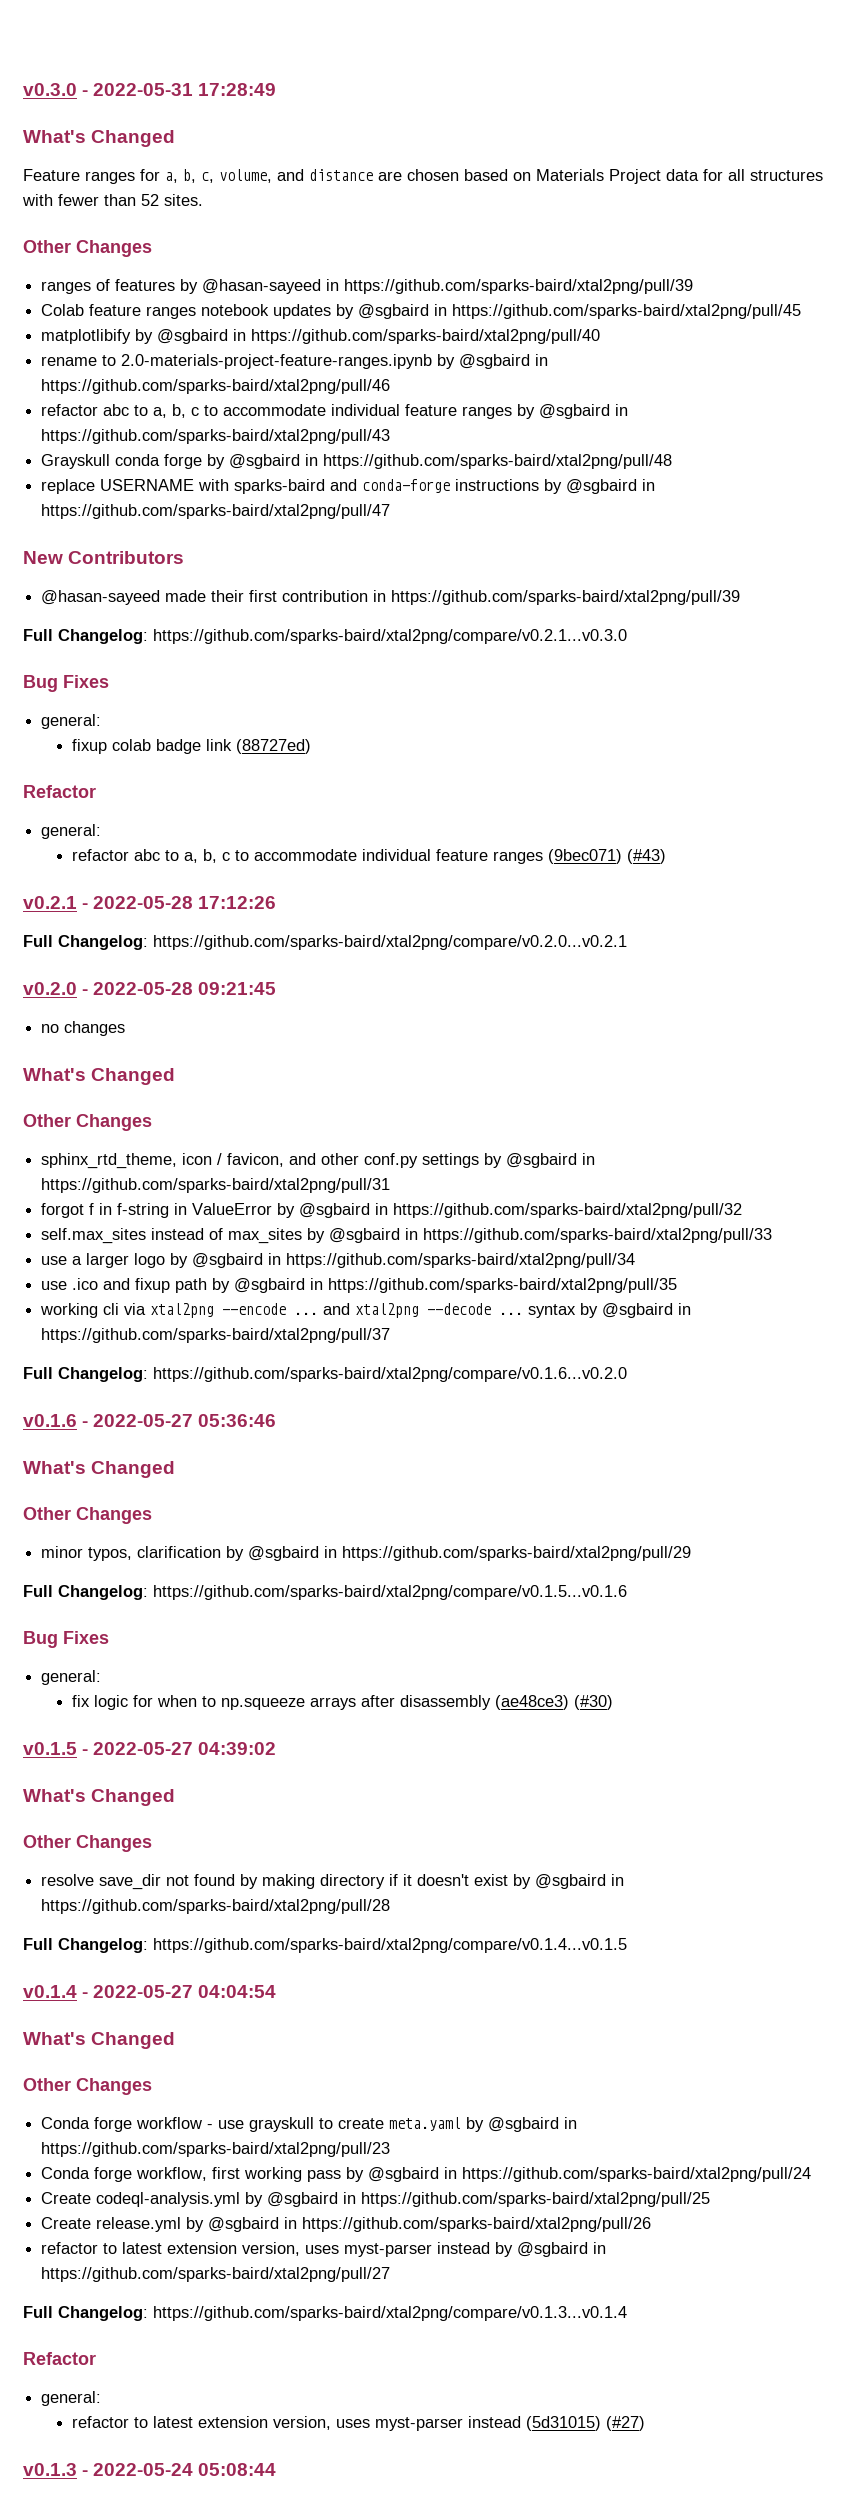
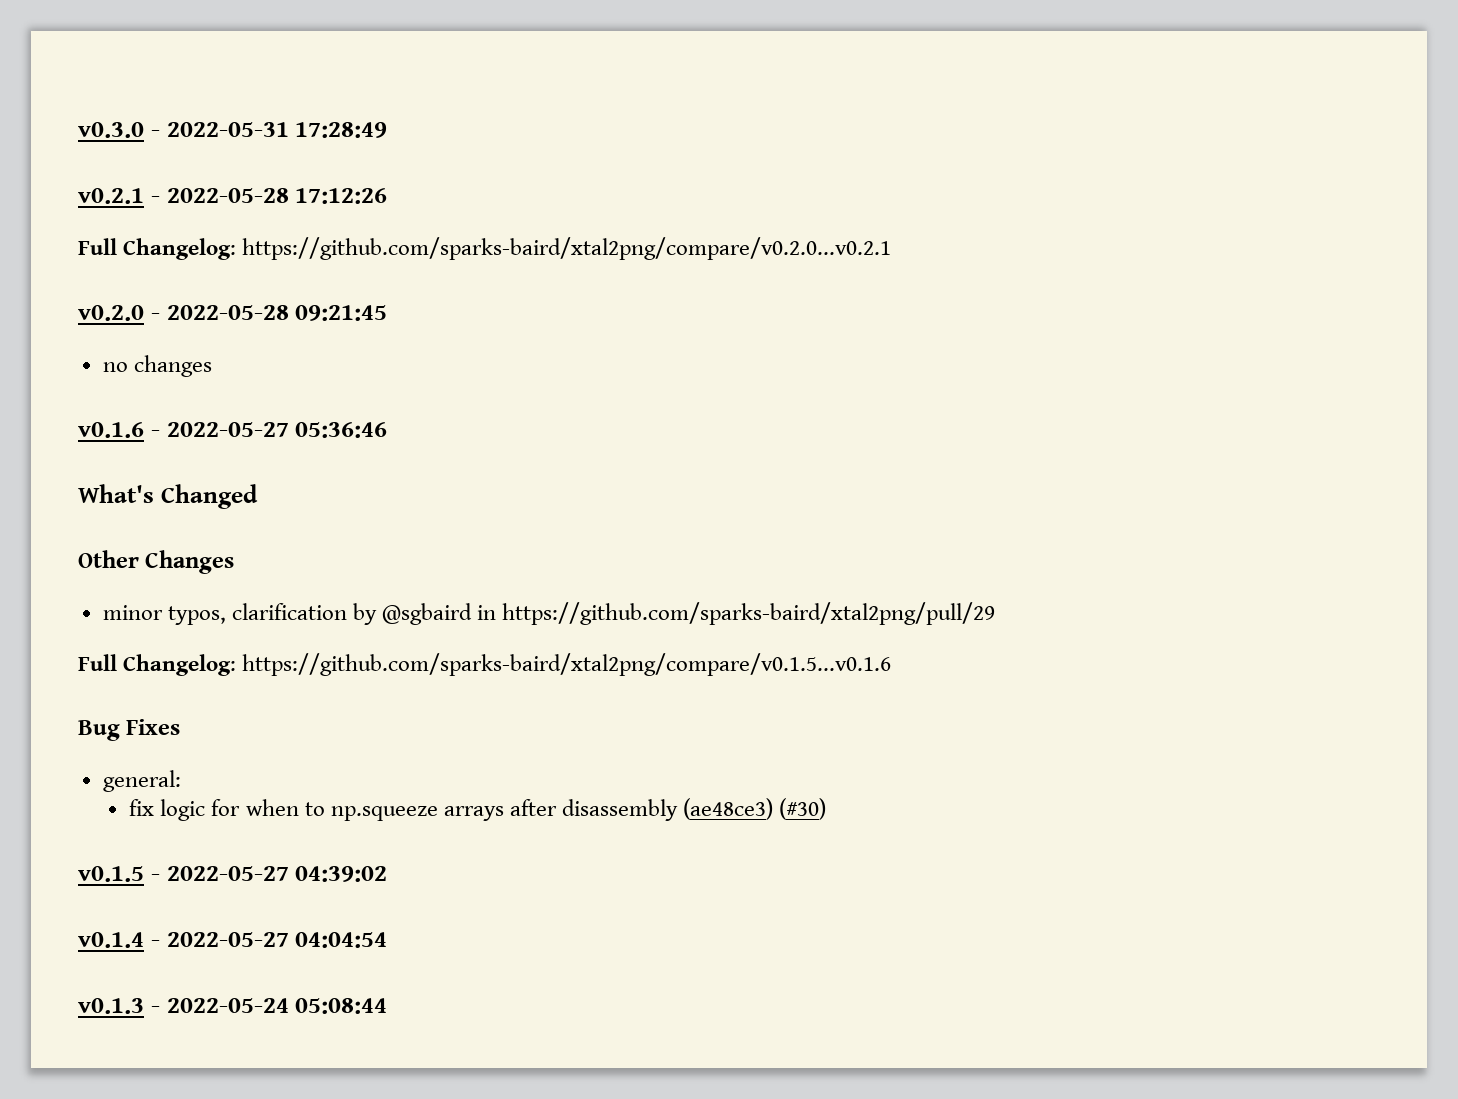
[23,130,176,147] [23,169,823,184] [22,194,203,206] [23,240,152,257] [41,279,694,294] [41,304,802,319] [41,329,601,344] [41,354,549,369] [41,379,391,394] [41,404,629,419] [41,429,391,444] [41,454,673,469] [41,479,656,494] [41,504,391,519] [23,551,185,564] [41,590,741,605] [23,629,627,644] [23,675,109,692] [41,714,102,729] [72,739,312,754] [23,785,96,798] [41,824,102,839] [72,849,667,864] // What's Changed // Feature ranges for a, b, c, volume, and distance are chosen based on Materials Project data for all structures with fewer than 52 sites. // Other Changes // ranges of features by @hasan-sayeed in https://github.com/sparks-baird/xtal2png/pull/39 // Colab feature ranges notebook updates by @sgbaird in https://github.com/sparks-baird/xtal2png/pull/45 // matplotlibify by @sgbaird in https://github.com/sparks-baird/xtal2png/pull/40 // rename to 2.0-materials-project-feature-ranges.ipynb by @sgbaird in https://github.com/sparks-baird/xtal2png/pull/46 // refactor abc to a, b, c to accommodate individual feature ranges by @sgbaird in https://github.com/sparks-baird/xtal2png/pull/43 // Grayskull conda forge by @sgbaird in https://github.com/sparks-baird/xtal2png/pull/48 // replace USERNAME with sparks-baird and conda-forge instructions by @sgbaird in https://github.com/sparks-baird/xtal2png/pull/47 // New Contributors // @hasan-sayeed made their first contribution in https://github.com/sparks-baird/xtal2png/pull/39 // Full Changelog: https://github.com/sparks-baird/xtal2png/compare/v0.2.1...v0.3.0 // Bug Fixes // general: // fixup colab badge link (88727ed) // Refactor // general: // refactor abc to a, b, c to accommodate individual feature ranges (9bec071) (#43) -> (388, 130) none
[23,1068,176,1085] [23,1114,152,1131] [41,1153,596,1169] [41,1178,391,1193] [41,1203,743,1218] [41,1228,773,1244] [41,1253,636,1268] [41,1278,678,1293] [40,1303,692,1318] [41,1328,391,1343] [23,1367,627,1382] // What's Changed // Other Changes // sphinx_rtd_theme, icon / favicon, and other conf.py settings by @sgbaird in https://github.com/sparks-baird/xtal2png/pull/31 // forgot f in f-string in ValueError by @sgbaird in https://github.com/sparks-baird/xtal2png/pull/32 // self.max_sites instead of max_sites by @sgbaird in https://github.com/sparks-baird/xtal2png/pull/33 // use a larger logo by @sgbaird in https://github.com/sparks-baird/xtal2png/pull/34 // use .ico and fixup path by @sgbaird in https://github.com/sparks-baird/xtal2png/pull/35 // working cli via xtal2png --encode ... and xtal2png --decode ... syntax by @sgbaird in https://github.com/sparks-baird/xtal2png/pull/37 // Full Changelog: https://github.com/sparks-baird/xtal2png/compare/v0.1.6...v0.2.0 -> (212, 366) none
[23,1789,176,1806] [23,1835,152,1852] [41,1874,625,1890] [41,1899,391,1914] [23,1938,627,1953] [23,1985,277,1998] [23,2032,176,2049] [23,2078,152,2095] [41,2117,578,2132] [41,2142,391,2157] [41,2167,812,2182] [41,2192,711,2207] [41,2217,652,2232] [41,2242,607,2257] [41,2267,391,2282] [23,2306,627,2321] [23,2352,96,2365] [41,2391,102,2406] [72,2416,646,2431] What's Changed // Other Changes // resolve save_dir not found by making directory if it doesn't exist by @sgbaird in https://github.com/sparks-baird/xtal2png/pull/28 // Full Changelog: https://github.com/sparks-baird/xtal2png/compare/v0.1.4...v0.1.5 // v0.1.4 - 2022-05-27 04:04:54 // What's Changed // Other Changes // Conda forge workflow - use grayskull to create meta.yaml by @sgbaird in https://github.com/sparks-baird/xtal2png/pull/23 // Conda forge workflow, first working pass by @sgbaird in https://github.com/sparks-baird/xtal2png/pull/24 // Create codeql-analysis.yml by @sgbaird in https://github.com/sparks-baird/xtal2png/pull/25 // Create release.yml by @sgbaird in https://github.com/sparks-baird/xtal2png/pull/26 // refactor to latest extension version, uses myst-parser instead by @sgbaird in https://github.com/sparks-baird/xtal2png/pull/27 // Full Changelog: https://github.com/sparks-baird/xtal2png/compare/v0.1.3...v0.1.4 // Refactor // general: // refactor to latest extension version, uses myst-parser instead (5d31015) (#27) -> [78,932,388,948] v0.1.4 - 2022-05-27 04:04:54

